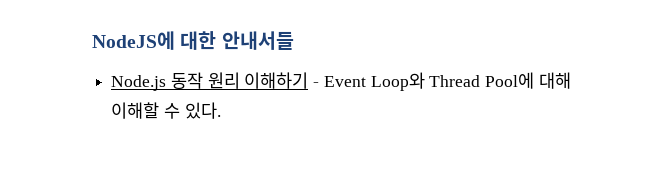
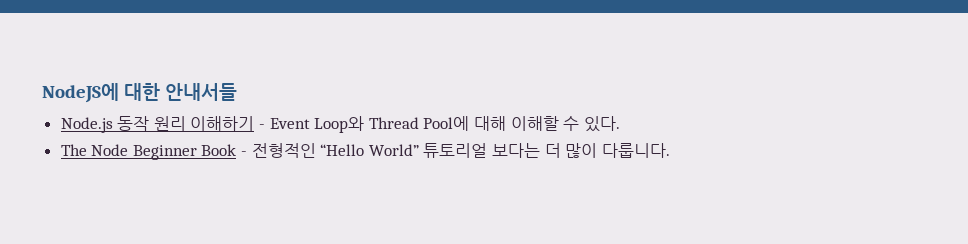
(221, 110) none -> [60,143,670,160] // The Node Beginner Book - 전형적인 “Hello World” 튜토리얼 보다는 더 많이 다룹니다.

